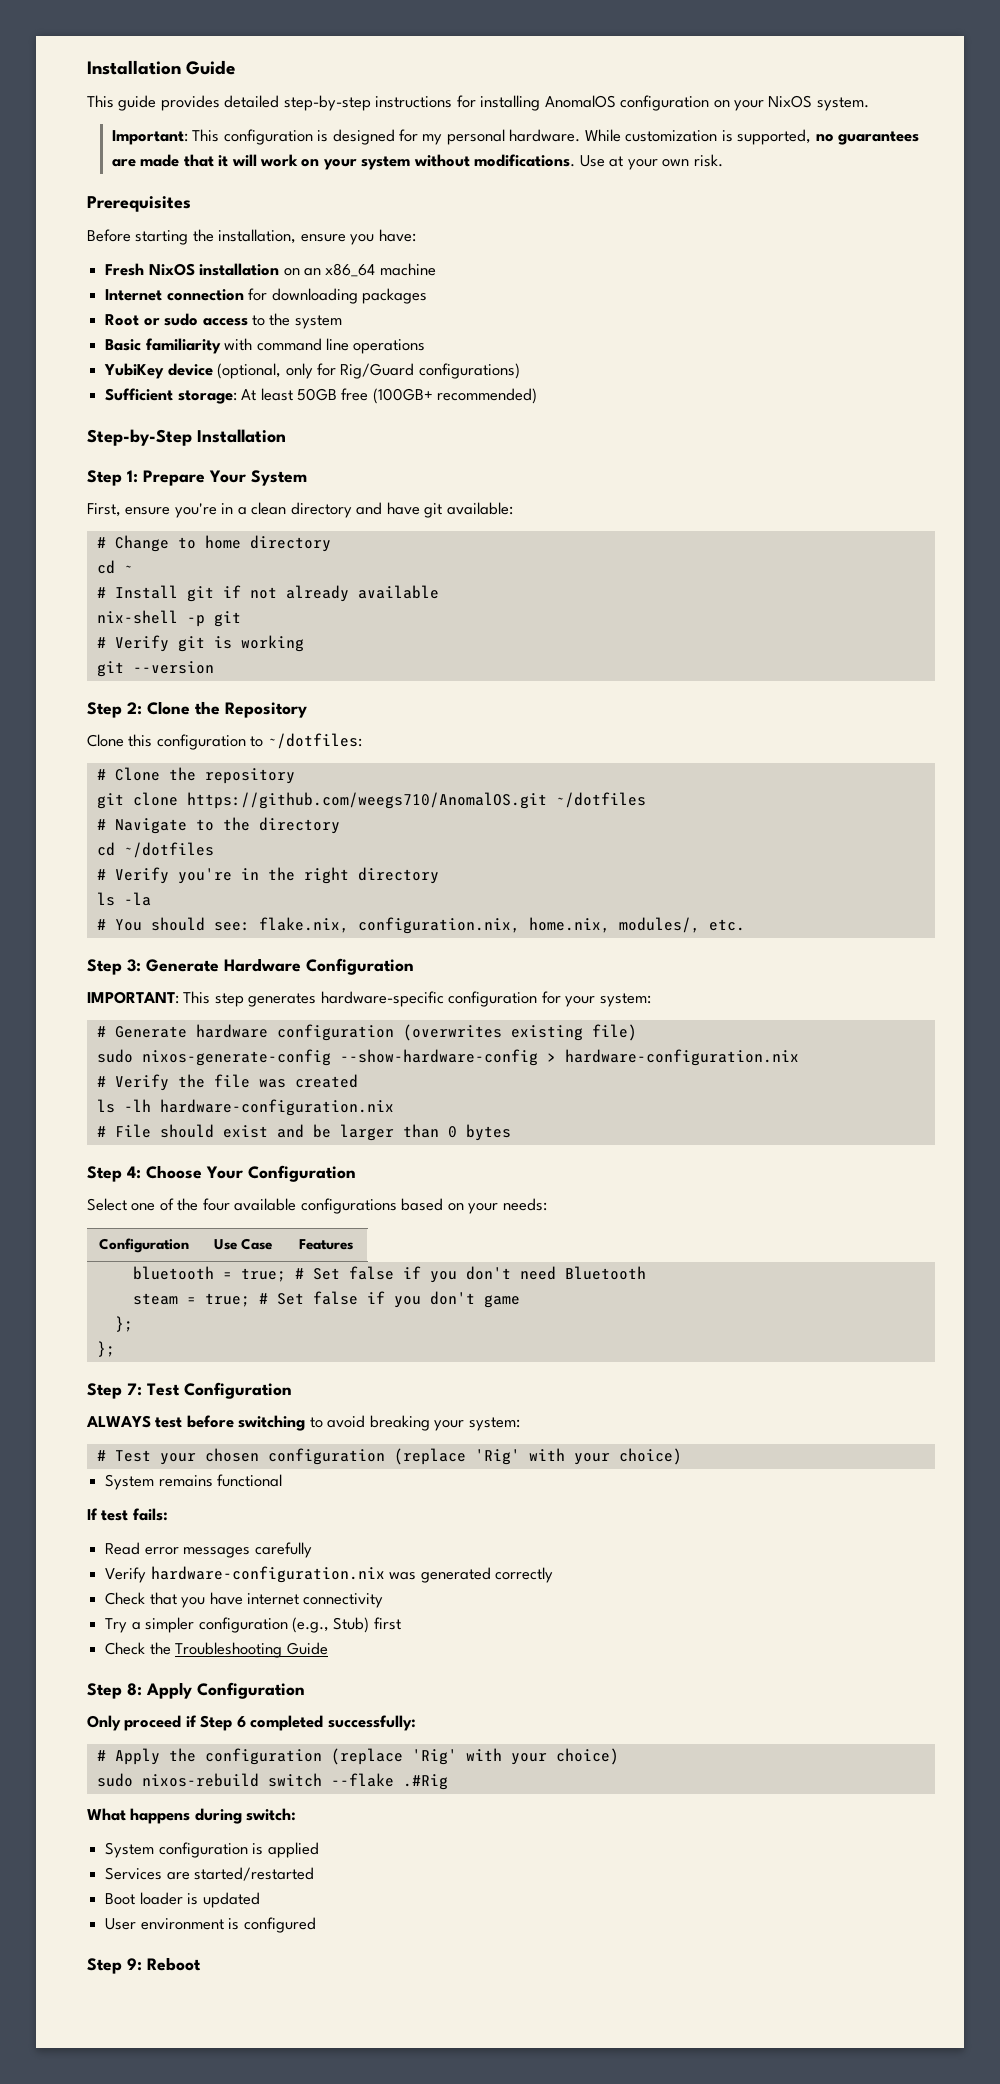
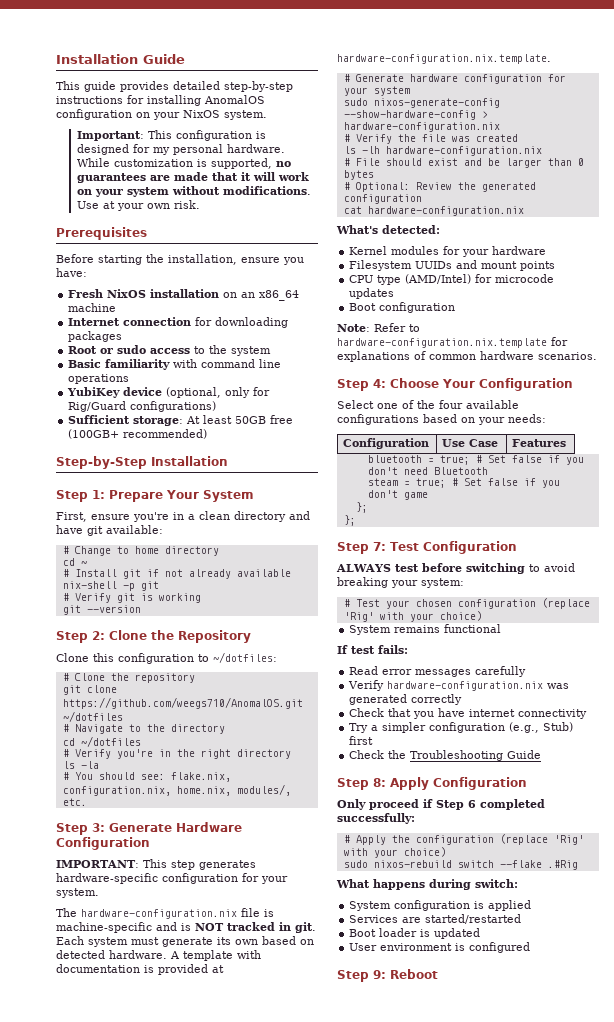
[599,993,651,1007] system: -> [56,888,99,898] [56,908,274,919] [56,922,316,933] [56,936,314,947] [56,950,261,961] [56,964,224,975] [337,54,551,64] system. // The hardware-configuration.nix file is machine-specific and is NOT tracked in git. Each system must generate its own based on detected hardware. A template with documentation is provided at hardware-configuration.nix.template.
[402,1024,637,1041] (overwrites existing file) -> [547,74,566,82] [343,86,410,96] for your system
(511, 1132) none -> [343,182,536,192] [343,194,422,204] [343,206,524,216] [336,225,440,234] [349,246,547,257] [349,260,556,271] [349,274,555,285] [349,288,395,299] [349,302,456,313] [337,323,420,332] [337,337,568,348] [337,351,597,362] // # Optional: Review the generated configuration // cat hardware-configuration.nix // What's detected: // Kernel modules for your hardware // Filesystem UUIDs and mount points // CPU type (AMD/Intel) for microcode updates // Boot configuration // Note: Refer to hardware-configuration.nix.template for explanations of common hardware scenarios.

